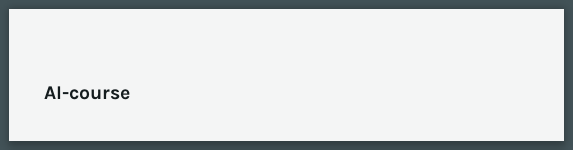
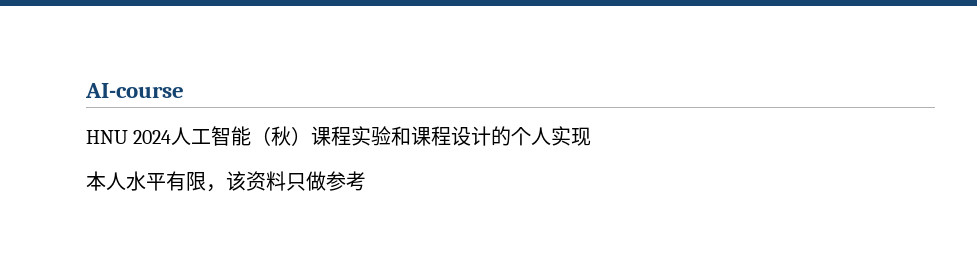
(130, 93) none -> [86,126,592,146] [86,171,366,192] // HNU 2024人工智能（秋）课程实验和课程设计的个人实现 // 本人水平有限，该资料只做参考

